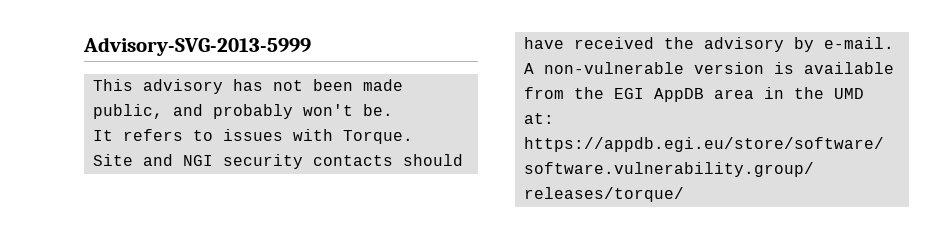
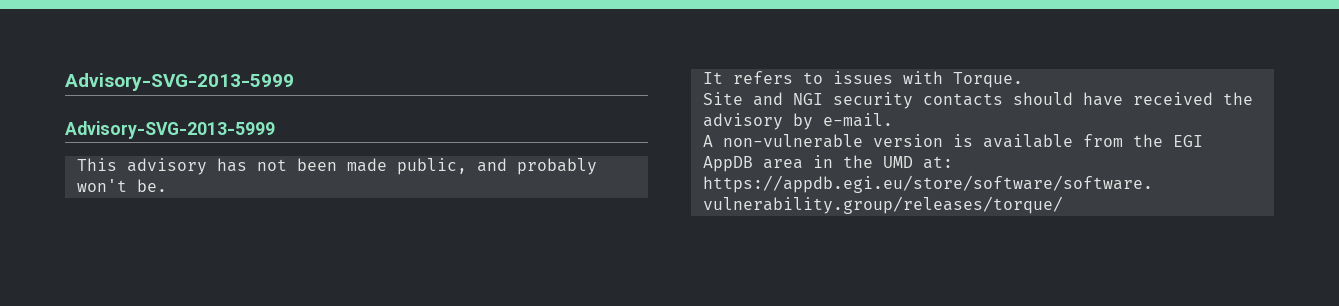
[83,37,311,56] Advisory-SVG-2013-5999 -> [65,73,294,91] [65,121,275,139] Advisory-SVG-2013-5999 // Advisory-SVG-2013-5999

